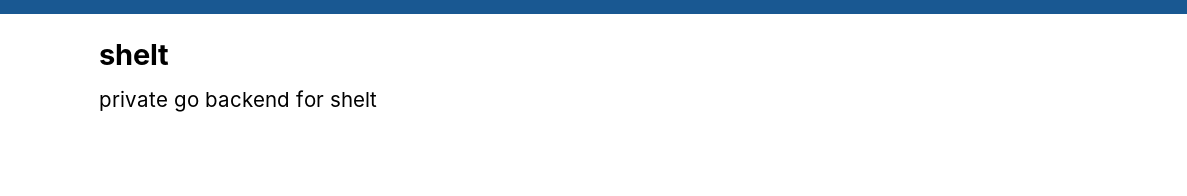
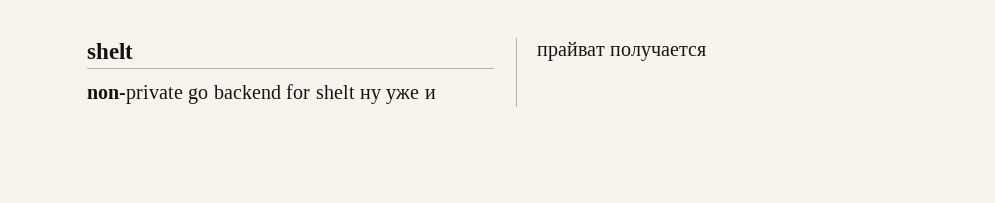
[99,90,168,111] private -> [87,85,183,104] non-private
(377, 99) none -> [360,89,436,104] [537,41,707,61] ну уже и прайват получается

